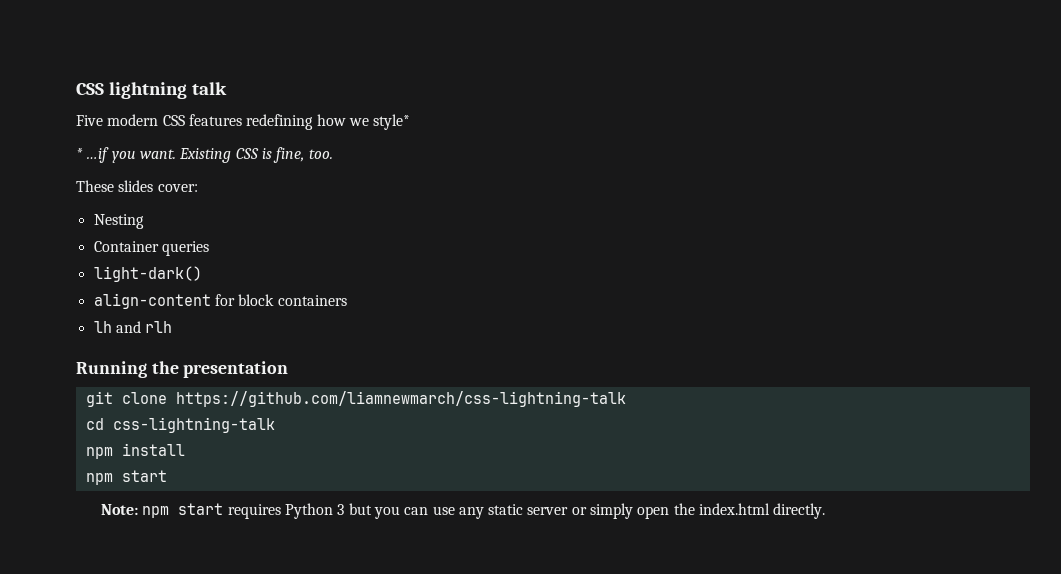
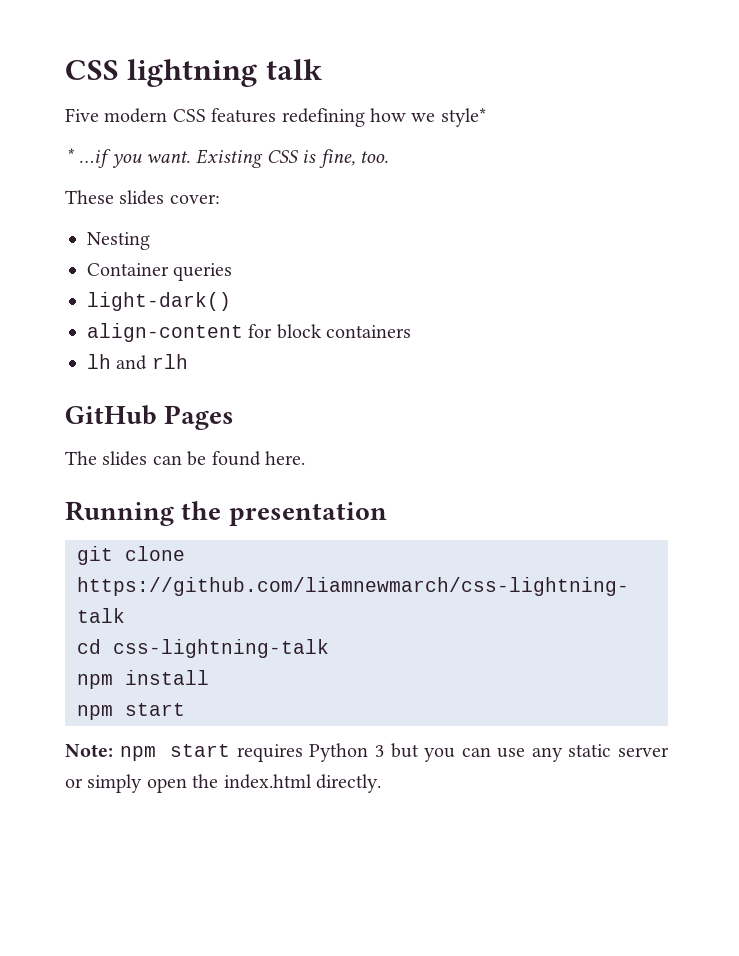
(173, 327) none -> [65,405,235,430] [65,451,305,466] // GitHub Pages // The slides can be found here.

